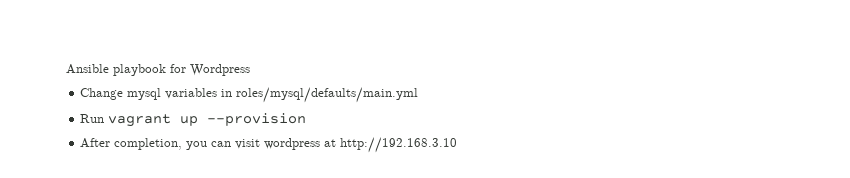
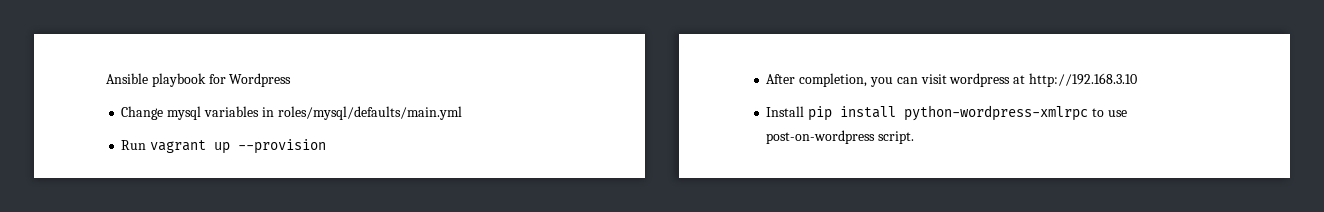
(458, 145) none -> [766,105,1127,121] [766,130,915,144] // Install pip install python-wordpress-xmlrpc to use post-on-wordpress script.

